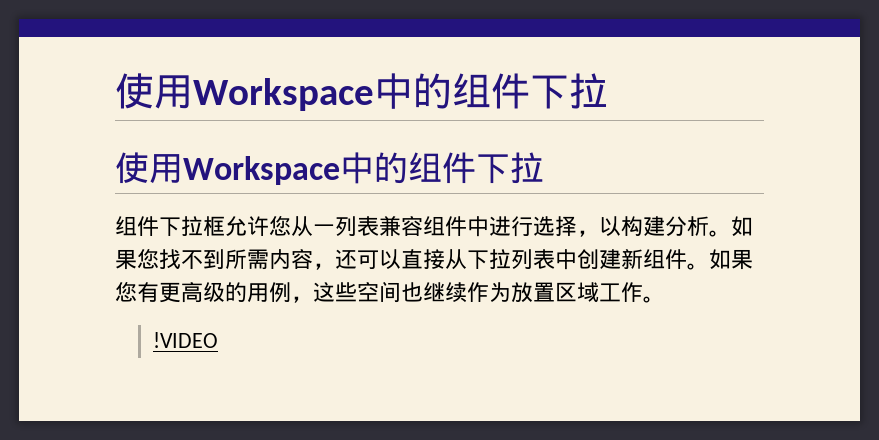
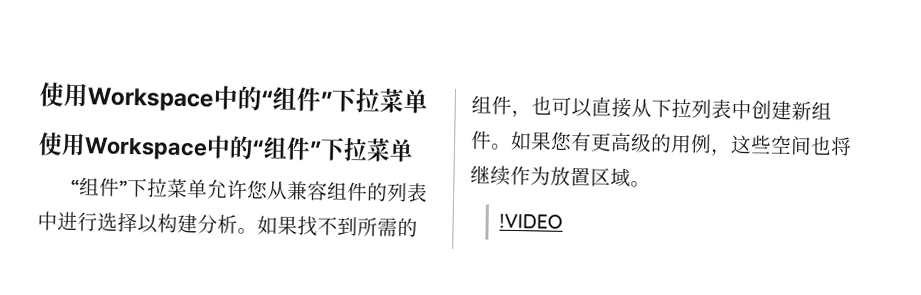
[115,73,608,111] [115,152,544,185] [115,216,225,236] 使用Workspace中的组件下拉 // 使用Workspace中的组件下拉 // 组件下拉框 -> [39,82,429,114] [38,132,414,163] [70,177,208,199] 使用Workspace中的“组件”下拉菜单 // 使用Workspace中的“组件”下拉菜单 // “组件”下拉菜单
[313,216,379,236] 一列表 -> (288, 190) none
(467, 226) none -> [366,182,428,203] 的列表
[577,230,599,237] ， -> (138, 222) none
[137,248,159,269] 您 -> (298, 225) none
[269,249,357,270] 内容，还 -> [397,217,418,238] [471,95,552,118] 的组件，也
(423, 292) none -> [830,136,852,157] 将
[599,282,643,302] 工作 -> (631, 177) none

